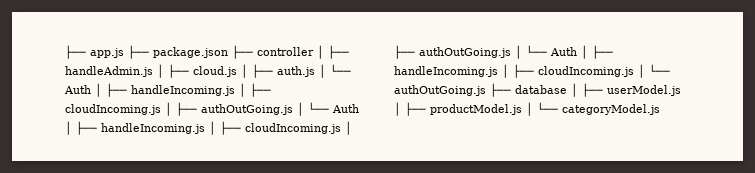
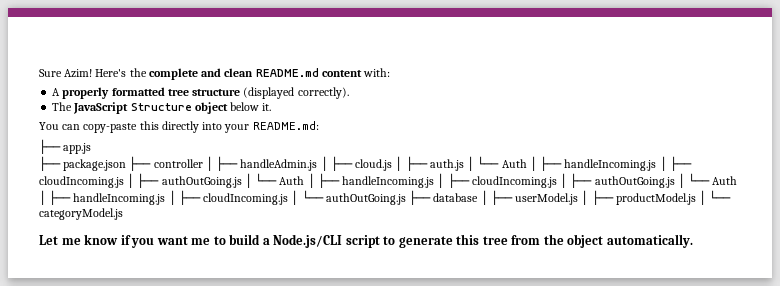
(65, 52) none -> [39,68,391,80] [52,87,349,99] [52,102,272,114] [39,121,319,133] Sure Azim! Here's the complete and clean README.md content with: // A properly formatted tree structure (displayed correctly). // The JavaScript Structure object below it. // You can copy-paste this directly into your README.md: //
(124, 53) none -> (92, 148) //
(660, 109) none -> [39,234,693,248] // Let me know if you want me to build a Node.js/CLI script to generate this tree from the object automatically.

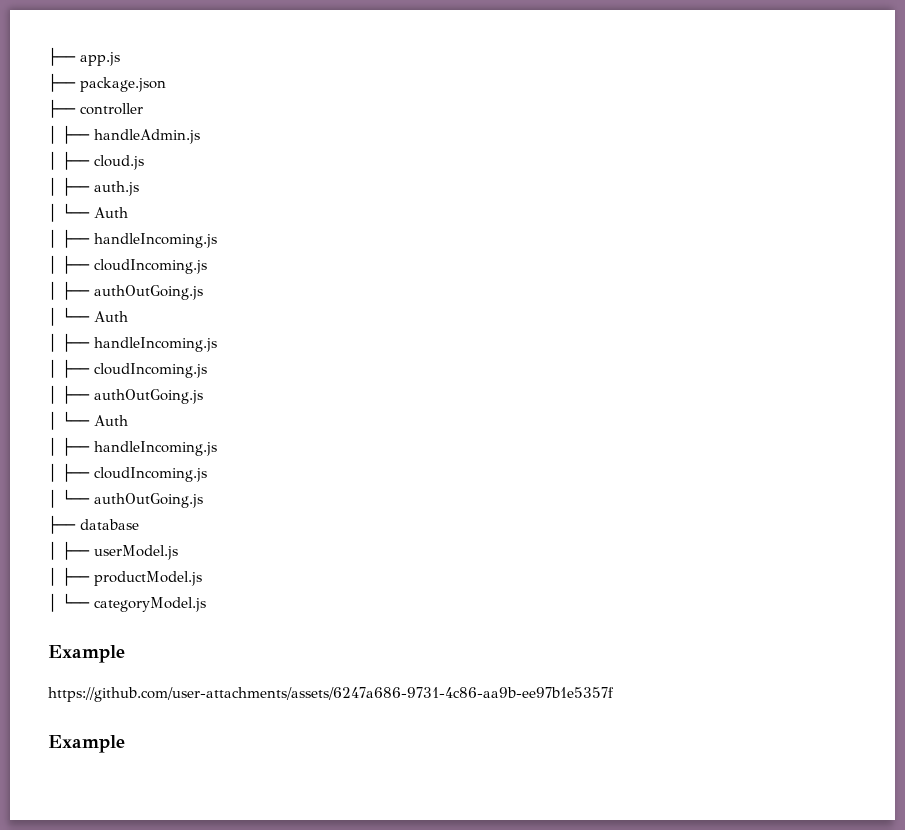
[39,68,391,80] [52,87,349,99] [52,102,272,114] [39,121,319,133] Sure Azim! Here's the complete and clean README.md content with: // A properly formatted tree structure (displayed correctly). // The JavaScript Structure object below it. // You can copy-paste this directly into your README.md: // -> (48, 56) none
(127, 165) none -> (166, 84) //
(203, 163) none -> (143, 109) //
(318, 165) none -> (200, 136) //
(393, 165) none -> (144, 162) //
[467,156,692,171] [39,173,738,188] [39,190,289,205] │ └── Auth │ ├── handleIncoming.js │ ├── cloudIncoming.js │ ├── authOutGoing.js │ └── Auth │ ├── handleIncoming.js │ ├── cloudIncoming.js │ ├── authOutGoing.js │ └── Auth │ ├── handleIncoming.js │ ├── cloudIncoming.js -> [48,203,128,222] [48,229,217,248] [48,255,207,274] [48,281,203,300] [48,307,128,326] [48,333,217,352] [48,359,207,378] [48,385,203,404] [48,411,128,430] [48,437,217,456] [48,463,207,482] // │ └── Auth // │ ├── handleIncoming.js // │ ├── cloudIncoming.js // │ ├── authOutGoing.js // │ └── Auth // │ ├── handleIncoming.js // │ ├── cloudIncoming.js // │ ├── authOutGoing.js // │ └── Auth // │ ├── handleIncoming.js // │ ├── cloudIncoming.js //
(406, 199) none -> (203, 500) //
(479, 197) none -> (139, 524) //
(579, 199) none -> (178, 552) //
(696, 199) none -> (202, 578) //
[39,234,693,248] Let me know if you want me to build a Node.js/CLI script to generate this tree from the object automatically. -> [48,645,125,663] [48,687,614,702] [48,735,125,753] Example // https://github.com/user-attachments/assets/6247a686-9731-4c86-aa9b-ee97b1e5357f // Example

